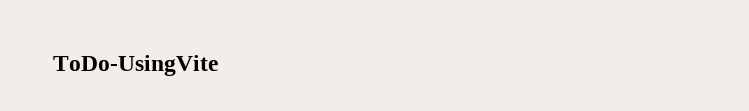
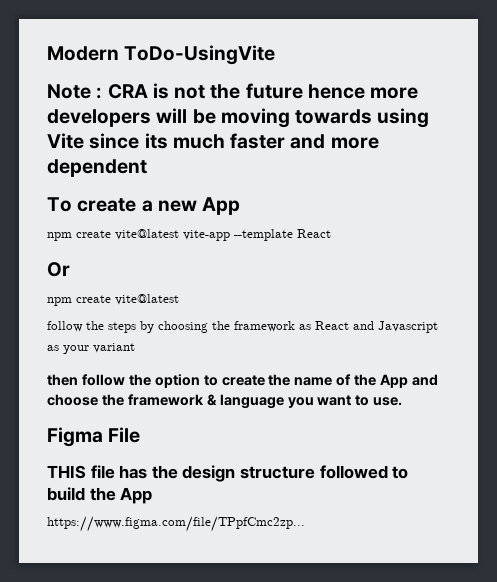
(53, 65) none -> [47,46,119,61] Modern
(218, 65) none -> [47,83,419,99] [47,108,430,128] [47,133,379,149] [47,159,147,177] [47,197,241,215] [47,229,331,241] [47,262,70,277] [47,294,179,306] [47,321,438,333] [47,343,135,354] [47,374,439,388] [47,394,403,409] [47,427,141,447] [47,465,409,482] [47,487,153,504] [47,516,305,532] // Note : CRA is not the future hence more developers will be moving towards using Vite since its much faster and more dependent // To create a new App // npm create vite@latest vite-app --template React // Or // npm create vite@latest // follow the steps by choosing the framework as React and Javascript as your variant // then follow the option to create the name of the App and choose the framework & language you want to use. // Figma File // THIS file has the design structure followed to build the App // https://www.figma.com/file/TPpfCmc2zp...

